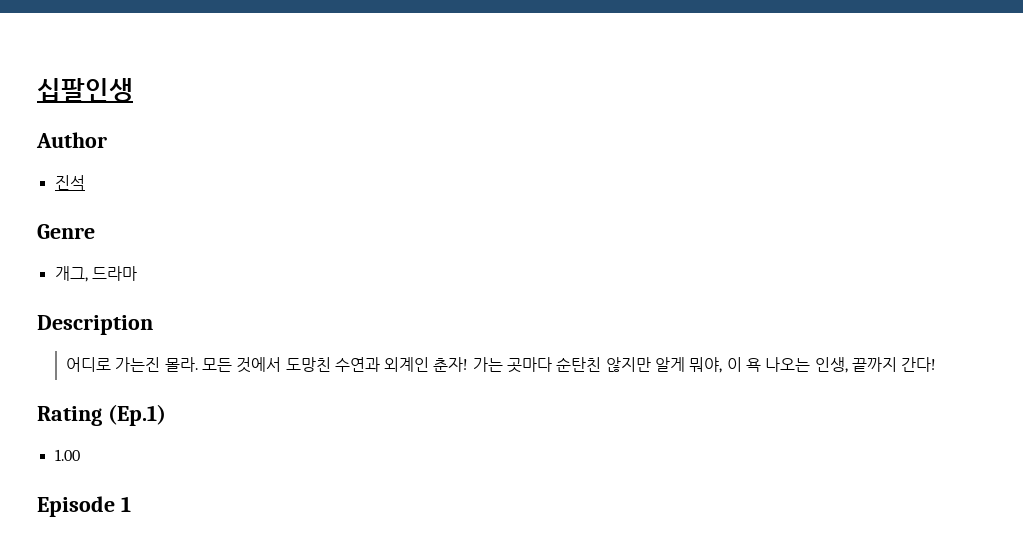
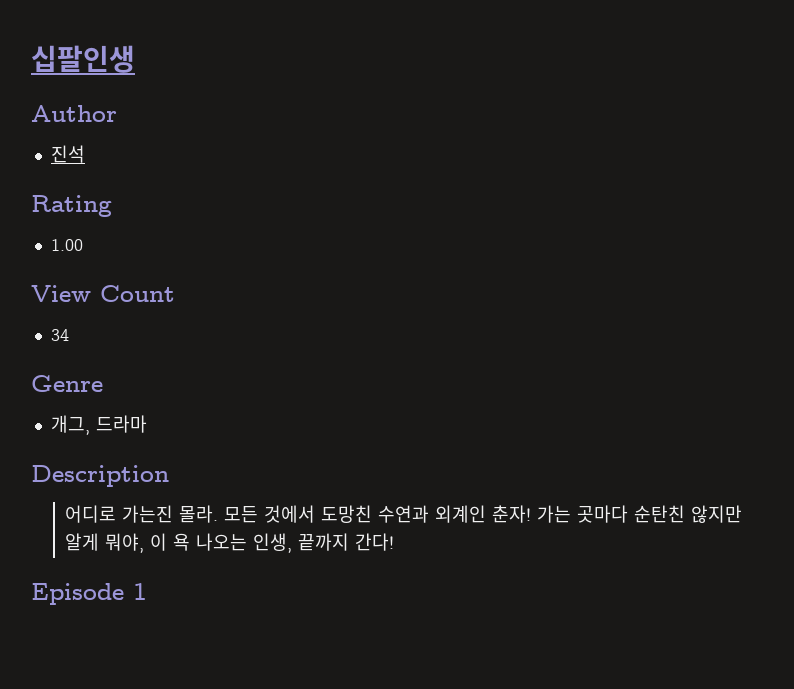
(85, 182) none -> [31,195,112,217] [50,239,83,251] [31,285,175,302] [50,329,69,341] // Rating // 1.00 // View Count // 34
[37,404,166,426] [54,449,80,461] // Rating (Ep.1) // 1.00 -> (395, 542) none

